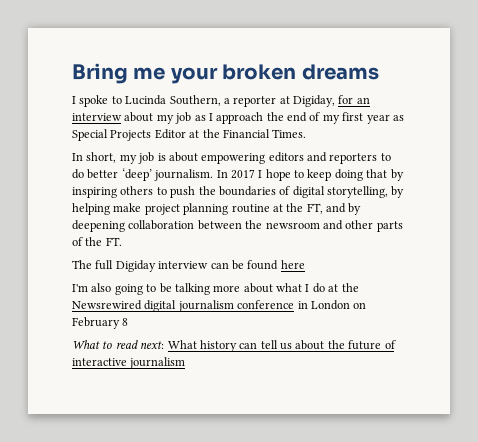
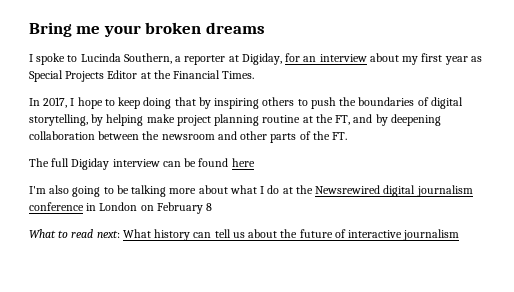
[175,112,340,124] job as I approach the end of my -> (419, 60) none
[86,152,391,164] [72,168,255,181] short, my job is about empowering editors and reporters to do better ‘deep’ journalism. In 2017 -> [43,97,68,108] 2017,

